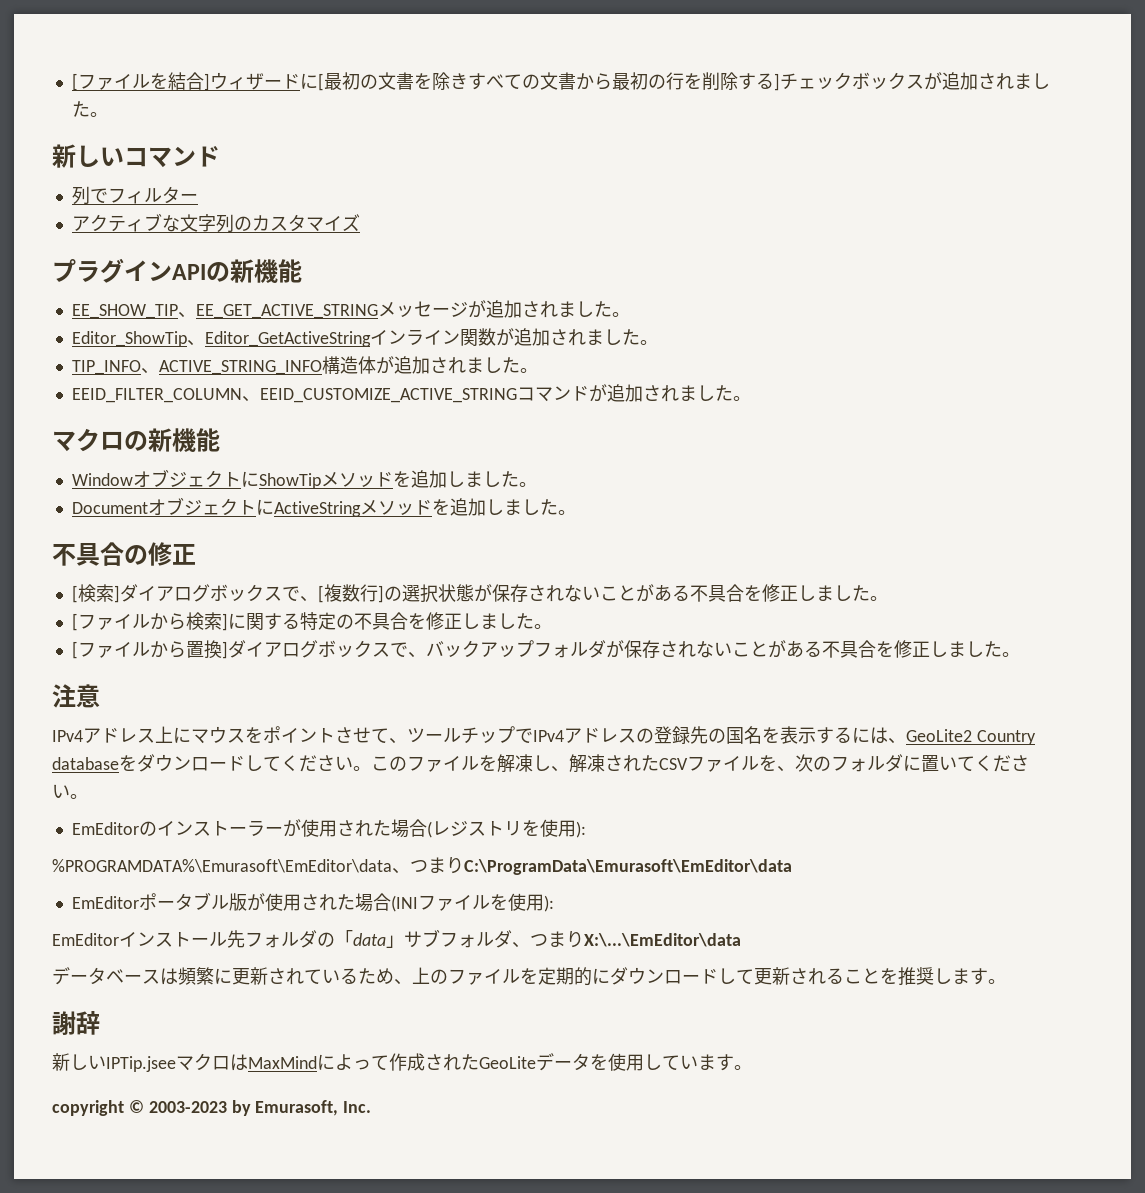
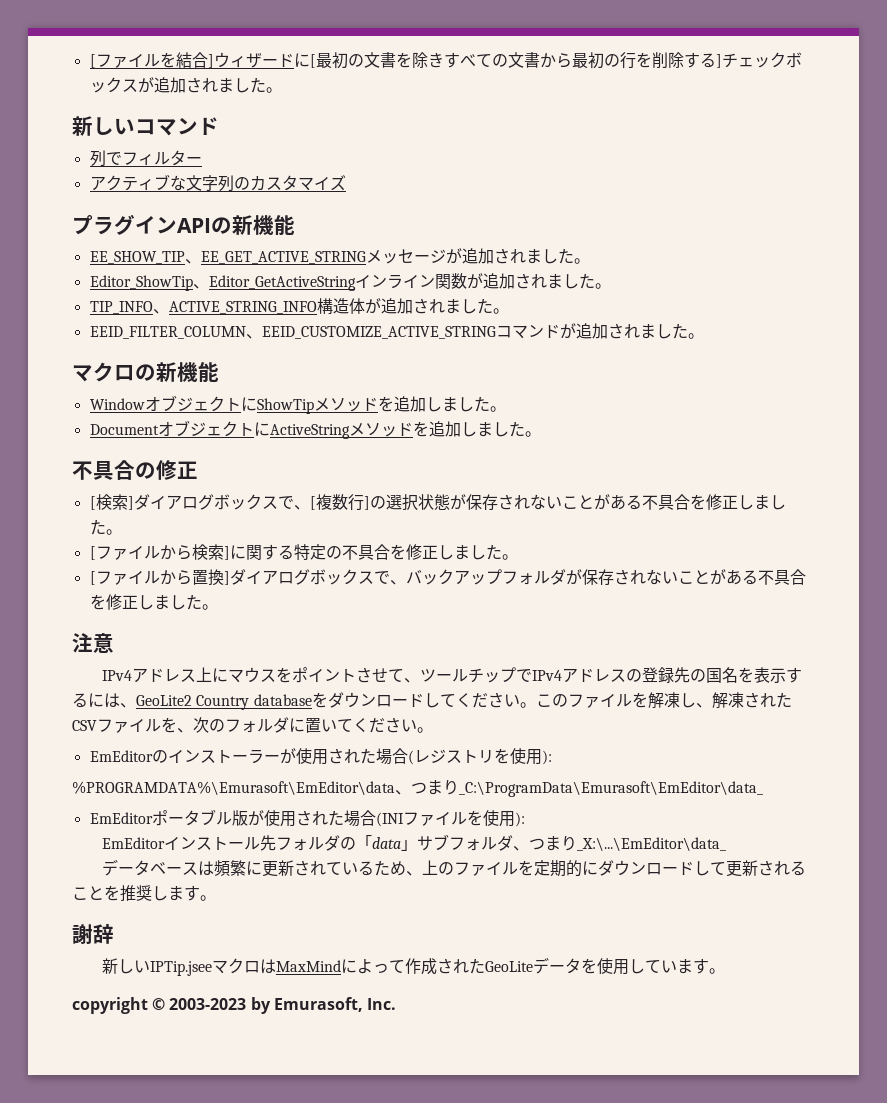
[464,859,792,875] C:\ProgramData\Emurasoft\EmEditor\data -> [459,781,763,797] _C:\ProgramData\Emurasoft\EmEditor\data_
[584,933,741,947] X:\...\EmEditor\data -> [577,837,727,851] _X:\...\EmEditor\data_

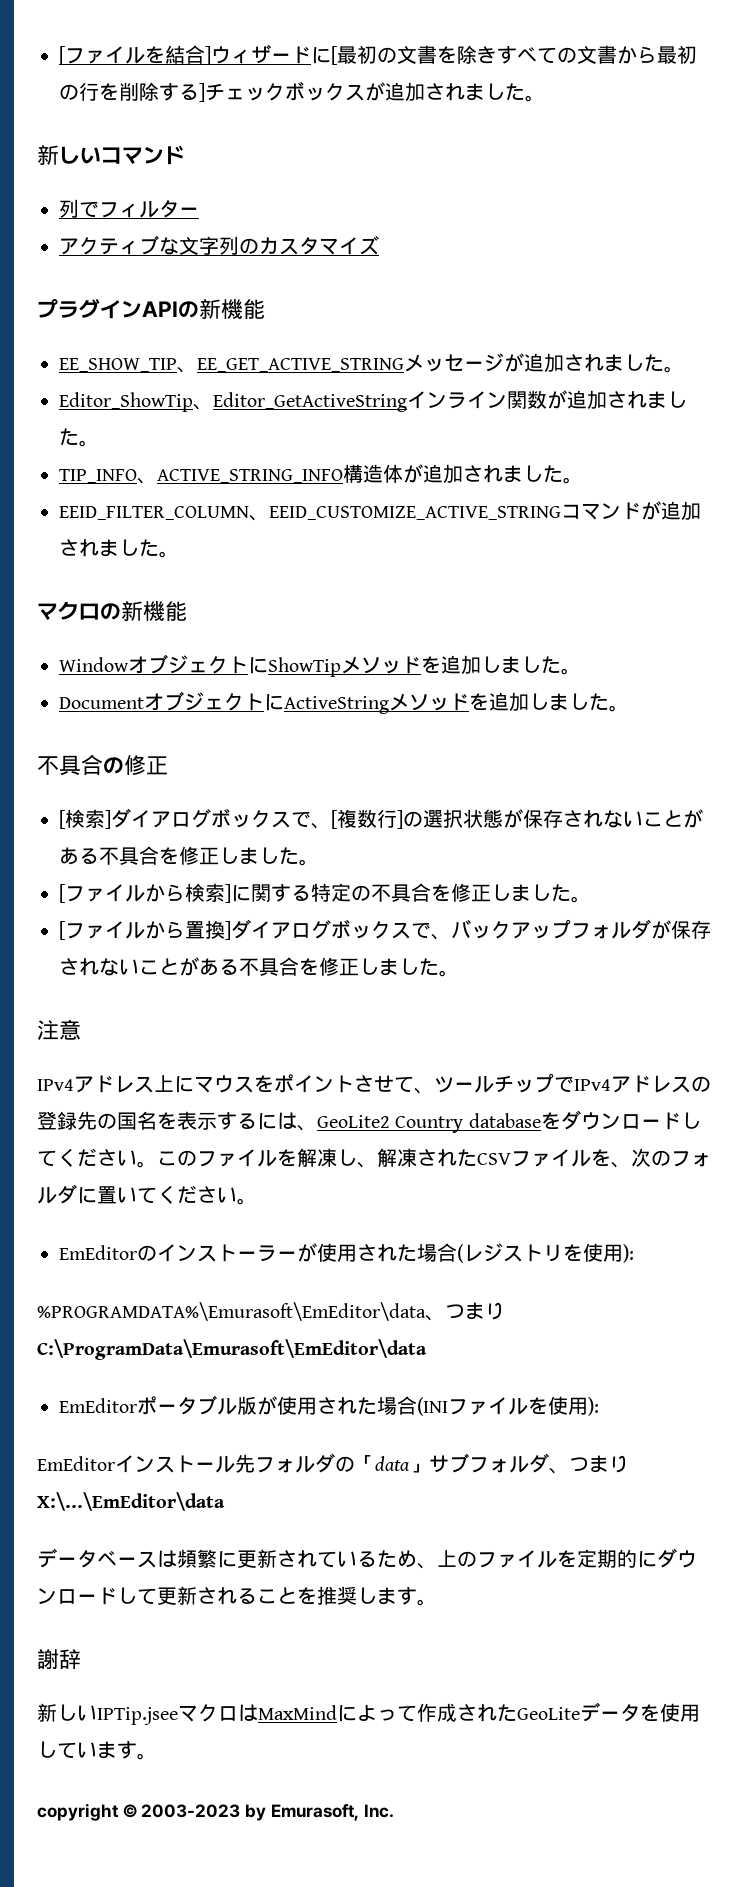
[459,781,763,797] _C:\ProgramData\Emurasoft\EmEditor\data_ -> [37,1339,427,1360] C:\ProgramData\Emurasoft\EmEditor\data
[577,837,727,851] _X:\...\EmEditor\data_ -> [37,1492,225,1511] X:\...\EmEditor\data

